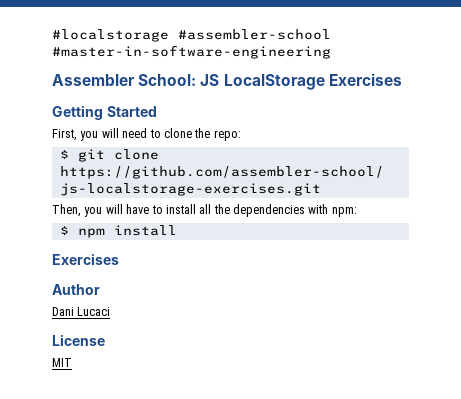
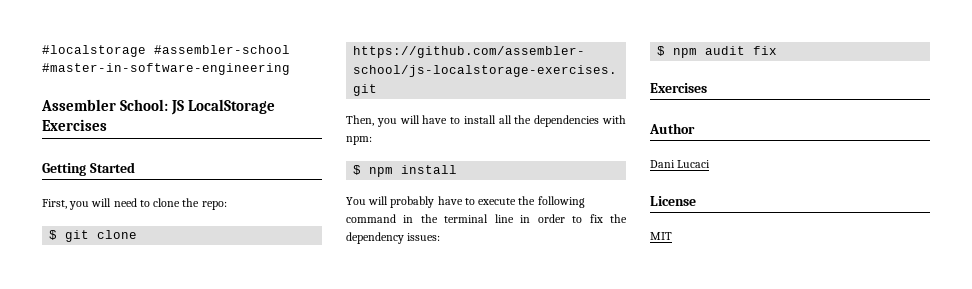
(177, 230) none -> [346,196,585,208] [346,214,627,223] [346,232,441,244] [657,46,778,58] // You will probably have to execute the following command in the terminal line in order to fix the dependency issues: // $ npm audit fix

